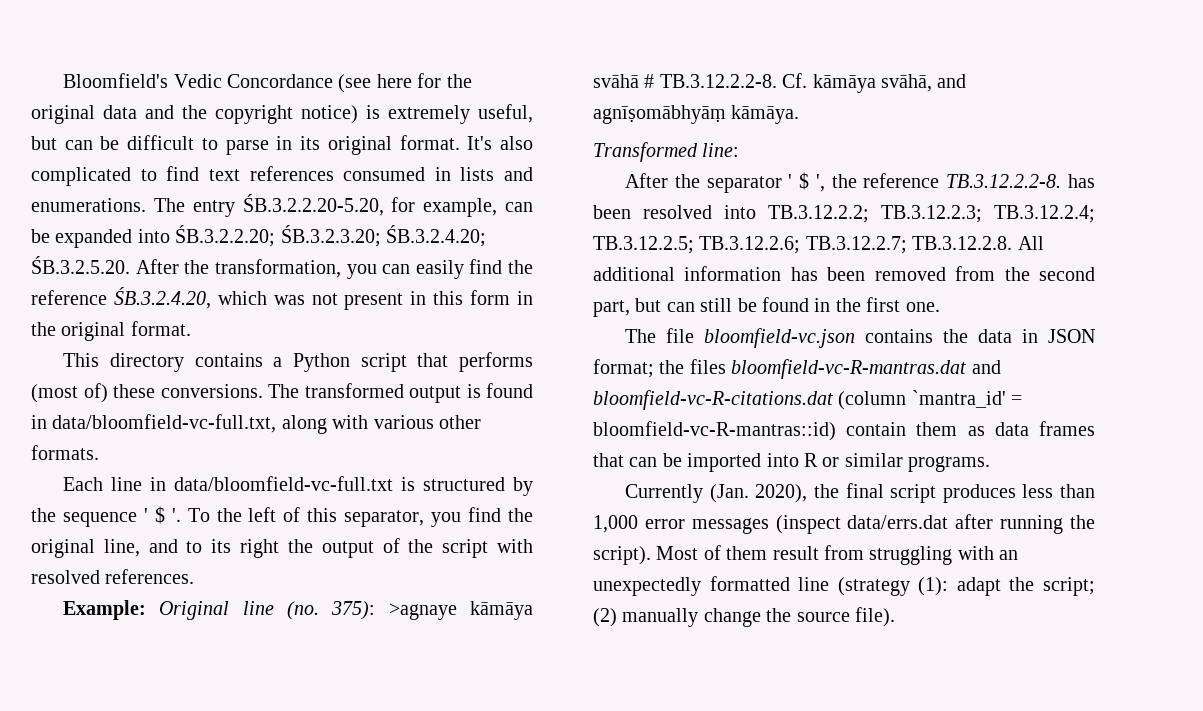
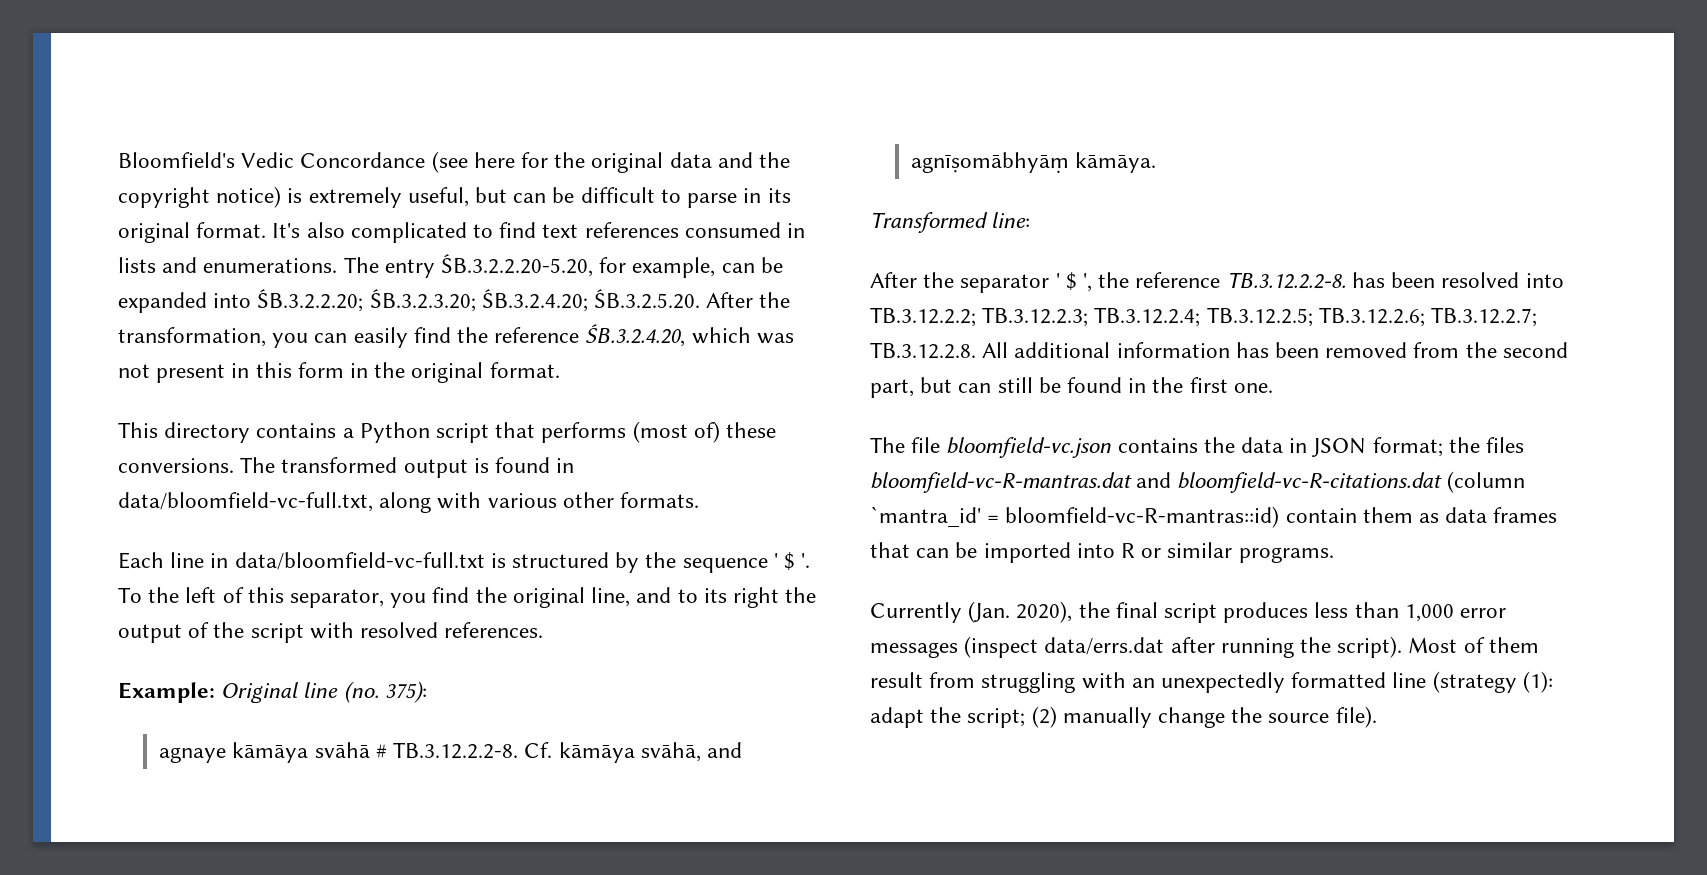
[388,603,457,620] >agnaye -> [159,747,227,763] // agnaye

